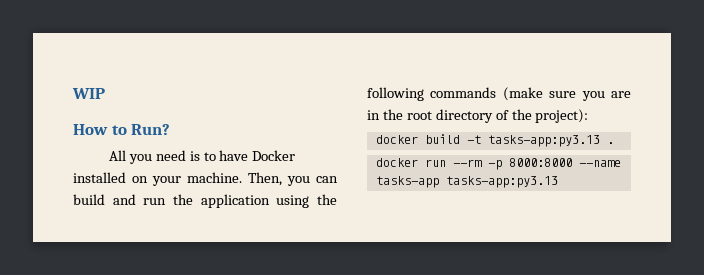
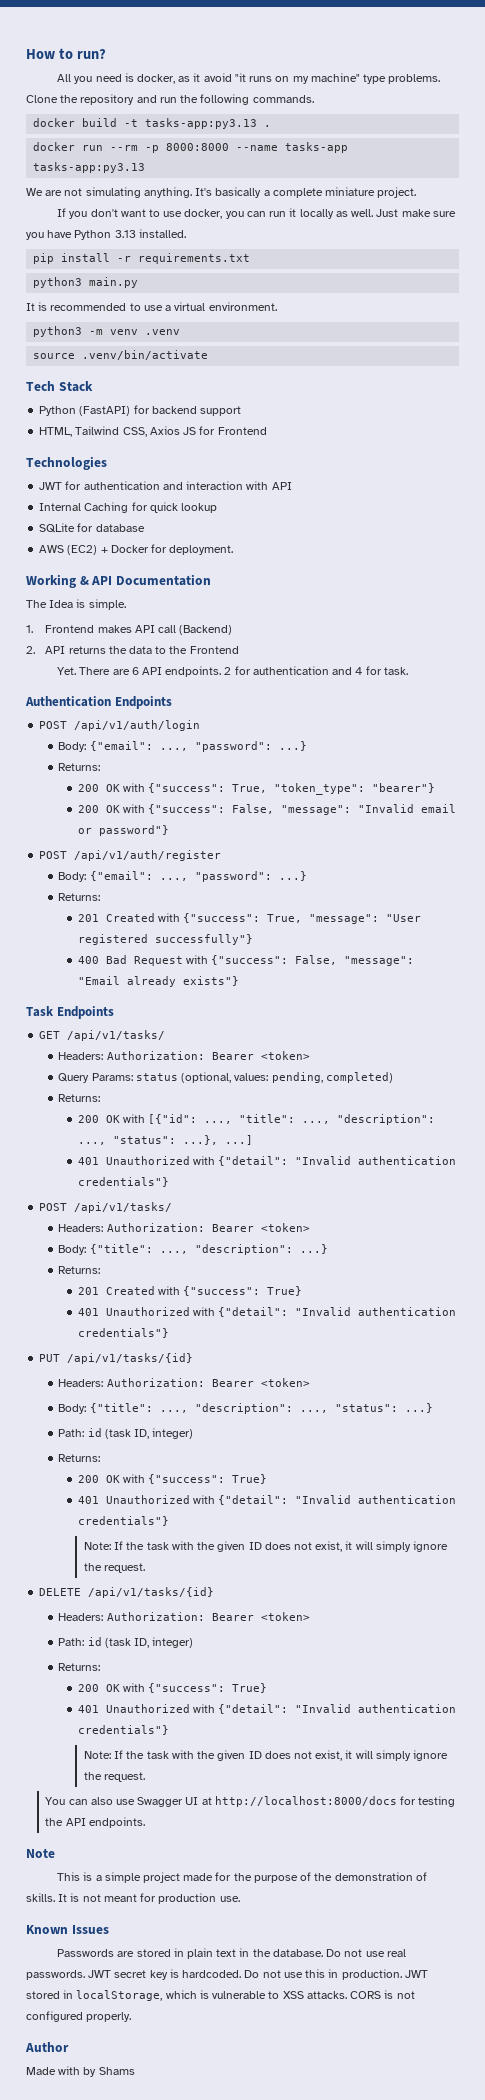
[72,88,105,99] WIP // -> (26, 54) none
[131,124,171,135] Run? -> [76,49,106,59] run?
[203,150,296,161] [73,172,338,186] [73,194,337,208] [367,87,631,101] [367,109,589,123] to have Docker installed on your machine. Then, you can build and run the application using the following commands (make sure you are in the root directory of the project): -> [136,73,441,84] [26,94,314,105] docker, as it avoid "it runs on my machine" type problems. Clone the repository and run the following commands.
(558, 182) none -> [26,187,417,198] [57,208,456,219] [26,229,186,240] [33,253,251,264] [33,277,139,288] [26,302,277,311] [33,326,181,337] [33,350,209,360] [26,381,93,392] [39,405,242,416] [39,426,267,437] [26,456,107,470] [39,481,292,490] [39,502,218,513] [39,523,145,533] [39,544,234,555] [26,574,211,588] [26,599,126,610] [26,625,233,635] [26,646,239,654] [57,666,408,677] [25,696,172,709] [39,720,201,731] [58,741,307,752] [58,763,101,771] [77,783,436,795] [77,804,457,815] [77,825,169,836] [39,850,222,861] [58,871,307,882] [58,893,101,901] [77,913,422,924] [77,934,253,945] [77,955,415,966] [77,976,239,987] [26,1006,114,1019] [39,1030,166,1041] [58,1051,310,1060] [58,1072,393,1083] [58,1094,101,1102] [77,1114,436,1125] [77,1135,253,1145] [77,1156,457,1166] [77,1177,169,1187] [39,1202,173,1213] [58,1223,310,1232] [58,1244,328,1255] [58,1266,101,1274] [77,1286,303,1296] [77,1307,457,1317] [77,1328,169,1338] [39,1353,194,1364] [58,1378,310,1387] [58,1403,433,1414] [58,1428,194,1439] [58,1454,101,1462] [77,1474,268,1484] [77,1495,457,1505] [77,1516,169,1526] [83,1541,449,1552] [83,1563,146,1573] [39,1587,215,1598] [58,1612,310,1621] [58,1637,194,1648] [58,1663,101,1671] [77,1683,268,1693] [77,1704,457,1714] [77,1725,169,1735] [83,1750,449,1761] [83,1772,146,1782] [45,1796,456,1807] [45,1817,145,1828] [26,1848,55,1858] [57,1872,427,1883] [26,1893,240,1904] [26,1925,109,1934] [57,1948,406,1959] [26,1969,428,1980] [26,1990,415,2001] [26,2011,132,2022] [25,2042,69,2052] [26,2066,135,2077] // We are not simulating anything. It's basically a complete miniature project. // If you don't want to use docker, you can run it locally as well. Just make sure you have Python 3.13 installed. // pip install -r requirements.txt // python3 main.py // It is recommended to use a virtual environment. // python3 -m venv .venv // source .venv/bin/activate // Tech Stack // Python (FastAPI) for backend support // HTML, Tailwind CSS, Axios JS for Frontend // Technologies // JWT for authentication and interaction with API // Internal Caching for quick lookup // SQLite for database // AWS (EC2) + Docker for deployment. // Working & API Documentation // The Idea is simple. // 1. Frontend makes API call (Backend) // 2. API returns the data to the Frontend // Yet. There are 6 API endpoints. 2 for authentication and 4 for task. // Authentication Endpoints // POST /api/v1/auth/login // Body: {"email": ..., "password": ...} // Returns: // 200 OK with {"success": True, "token_type": "bearer"} // 200 OK with {"success": False, "message": "Invalid email or password"} // POST /api/v1/auth/register // Body: {"email": ..., "password": ...} // Returns: // 201 Created with {"success": True, "message": "User registered successfully"} // 400 Bad Request with {"success": False, "message": "Email already exists"} // Task Endpoints // GET /api/v1/tasks/ // Headers: Authorization: Bearer <token> // Query Params: status (optional, values: pending, completed) // Returns: // 200 OK with [{"id": ..., "title": ..., "description": ..., "status": ...}, ...] // 401 Unauthorized with {"detail": "Invalid authentication credentials"} // POST /api/v1/tasks/ // Headers: Authorization: Bearer <token> // Body: {"title": ..., "description": ...} // Returns: // 201 Created with {"success": True} // 401 Unauthorized with {"detail": "Invalid authentication credentials"} // PUT /api/v1/tasks/{id} // Headers: Authorization: Bearer <token> // Body: {"title": ..., "description": ..., "status": ...} // Path: id (task ID, integer) // Returns: // 200 OK with {"success": True} // 401 Unauthorized with {"detail": "Invalid authentication credentials"} // Note: If the task with the given ID does not exist, it will simply ignore the request. // DELETE /api/v1/tasks/{id} // Headers: Authorization: Bearer <token> // Path: id (task ID, integer) // Returns: // 200 OK with {"success": True} // 401 Unauthorized with {"detail": "Invalid authentication credentials"} // Note: If the task with the given ID does not exist, it will simply ignore the request. // You can also use Swagger UI at http://localhost:8000/docs for testing the API endpoints. // Note // This is a simple project made for the purpose of the demonstration of skills. It is not meant for production use. // Known Issues // Passwords are stored in plain text in the database. Do not use real passwords. JWT secret key is hardcoded. Do not use this in production. JWT stored in localStorage, which is vulnerable to XSS attacks. CORS is not configured properly. // Author // Made with by Shams

